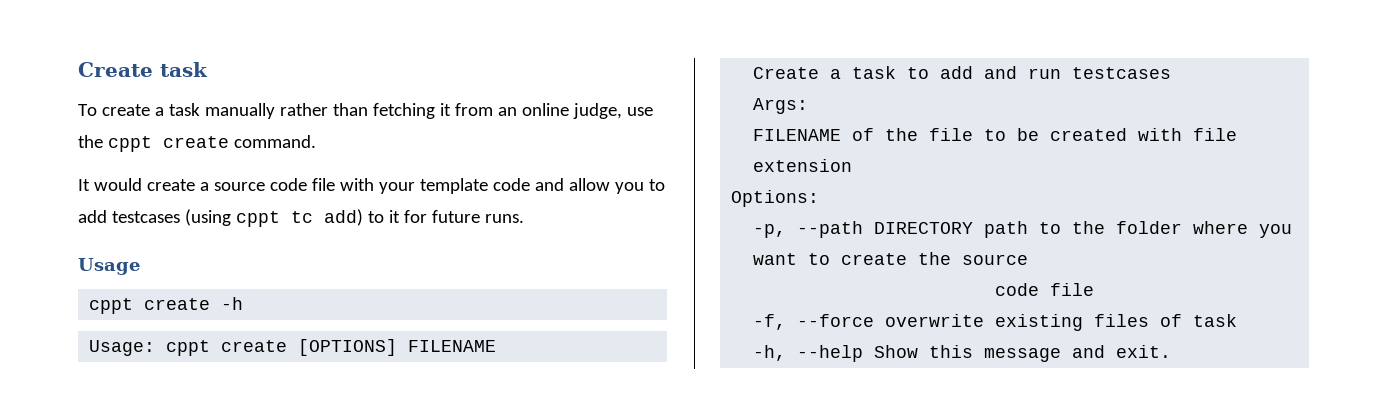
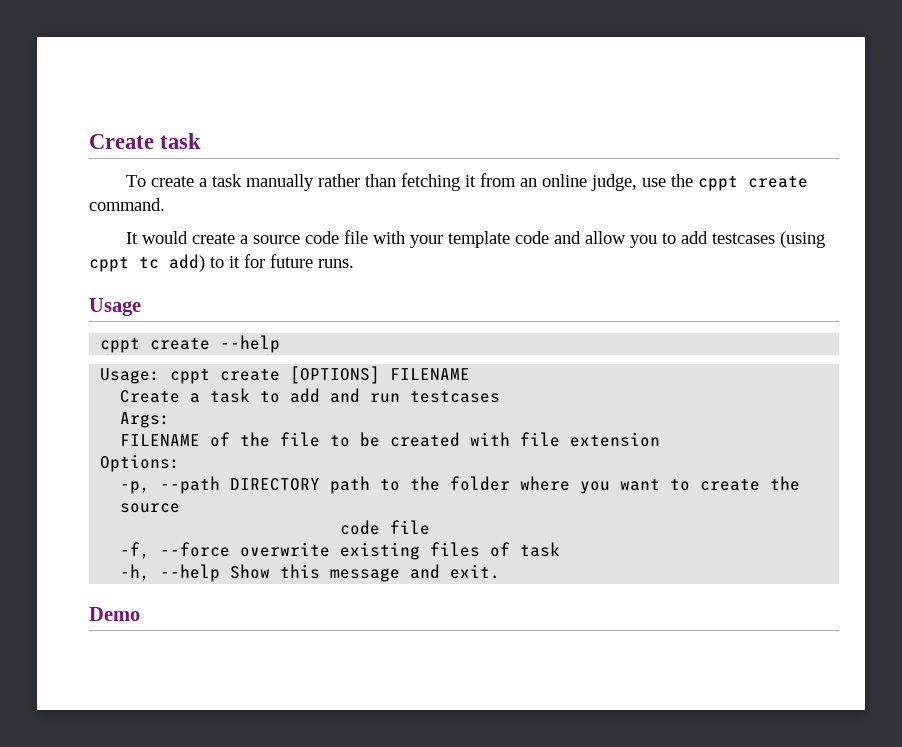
[221,297,244,310] -h -> [220,335,281,353] --help
(1172, 351) none -> [89,607,140,621] // Demo

